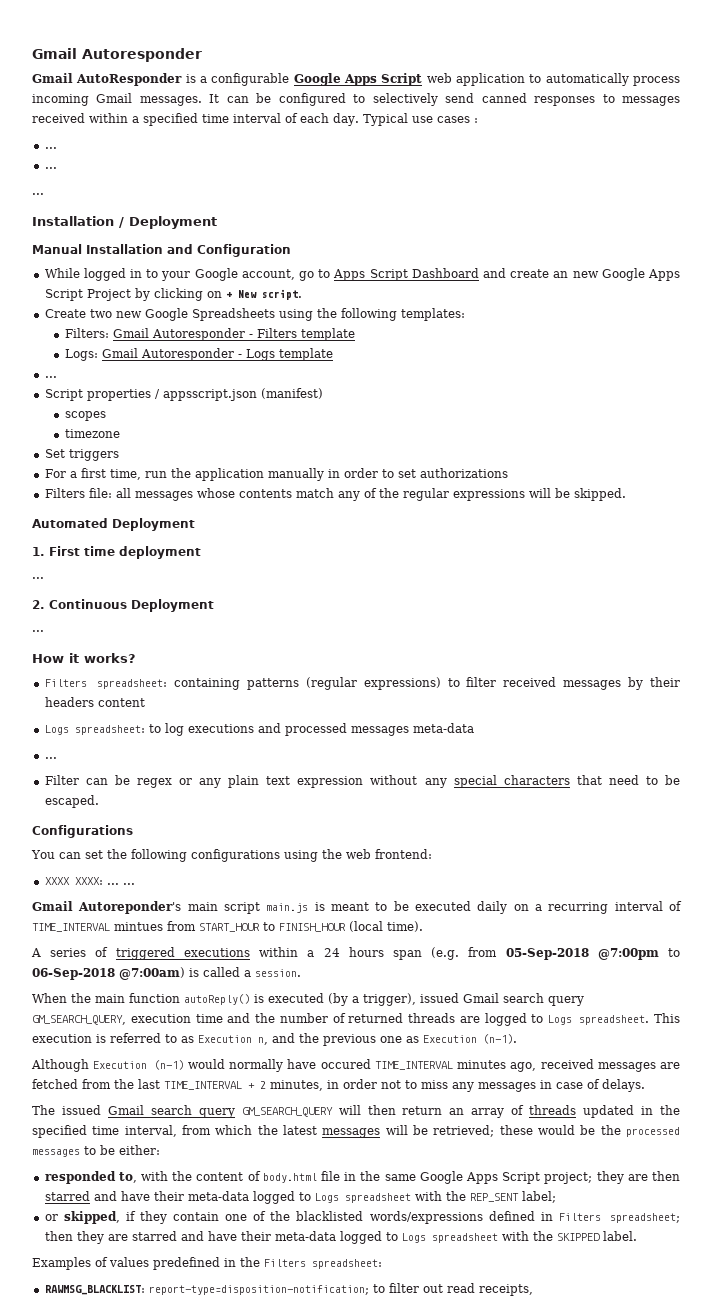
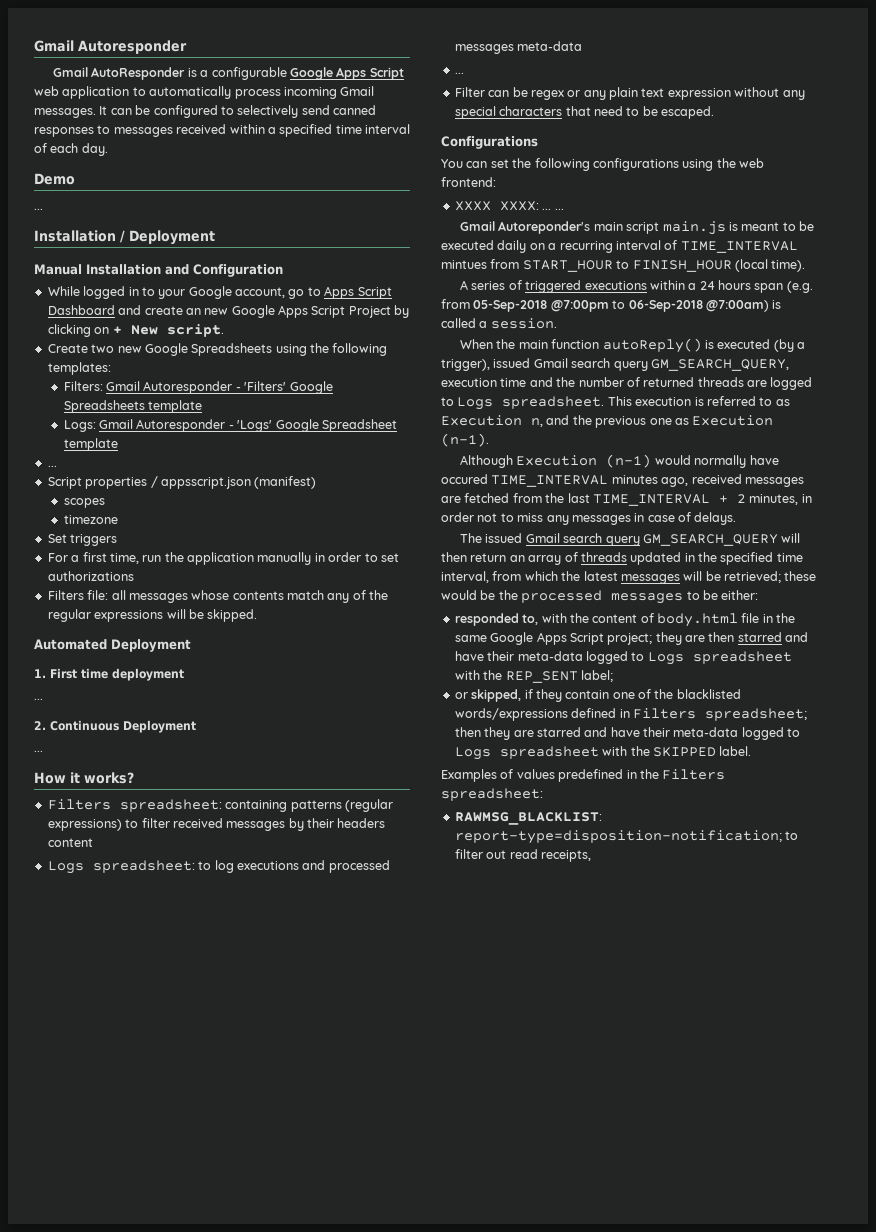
[362,113,478,126] [44,147,57,149] [44,167,57,169] Typical use cases : // ... // ... -> [34,173,75,185] // Demo
[256,328,297,338] Filters -> [244,381,333,394] [63,400,145,413] 'Filters' Google Spreadsheets
[245,349,275,361] Logs -> [237,419,397,432] 'Logs' Google Spreadsheet

